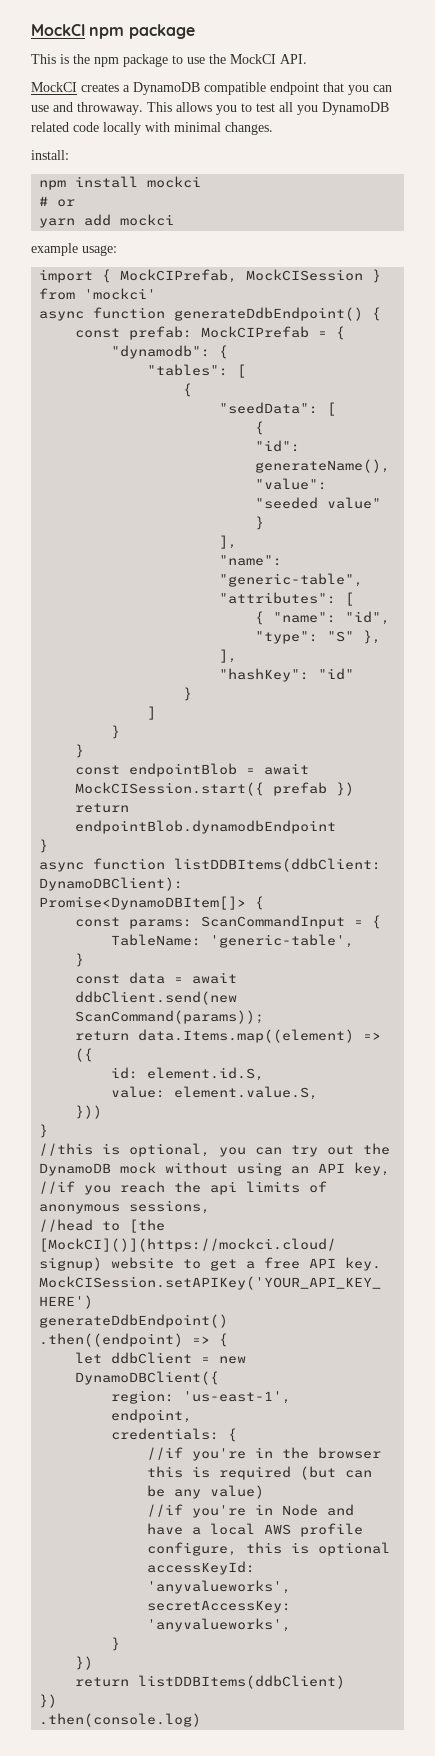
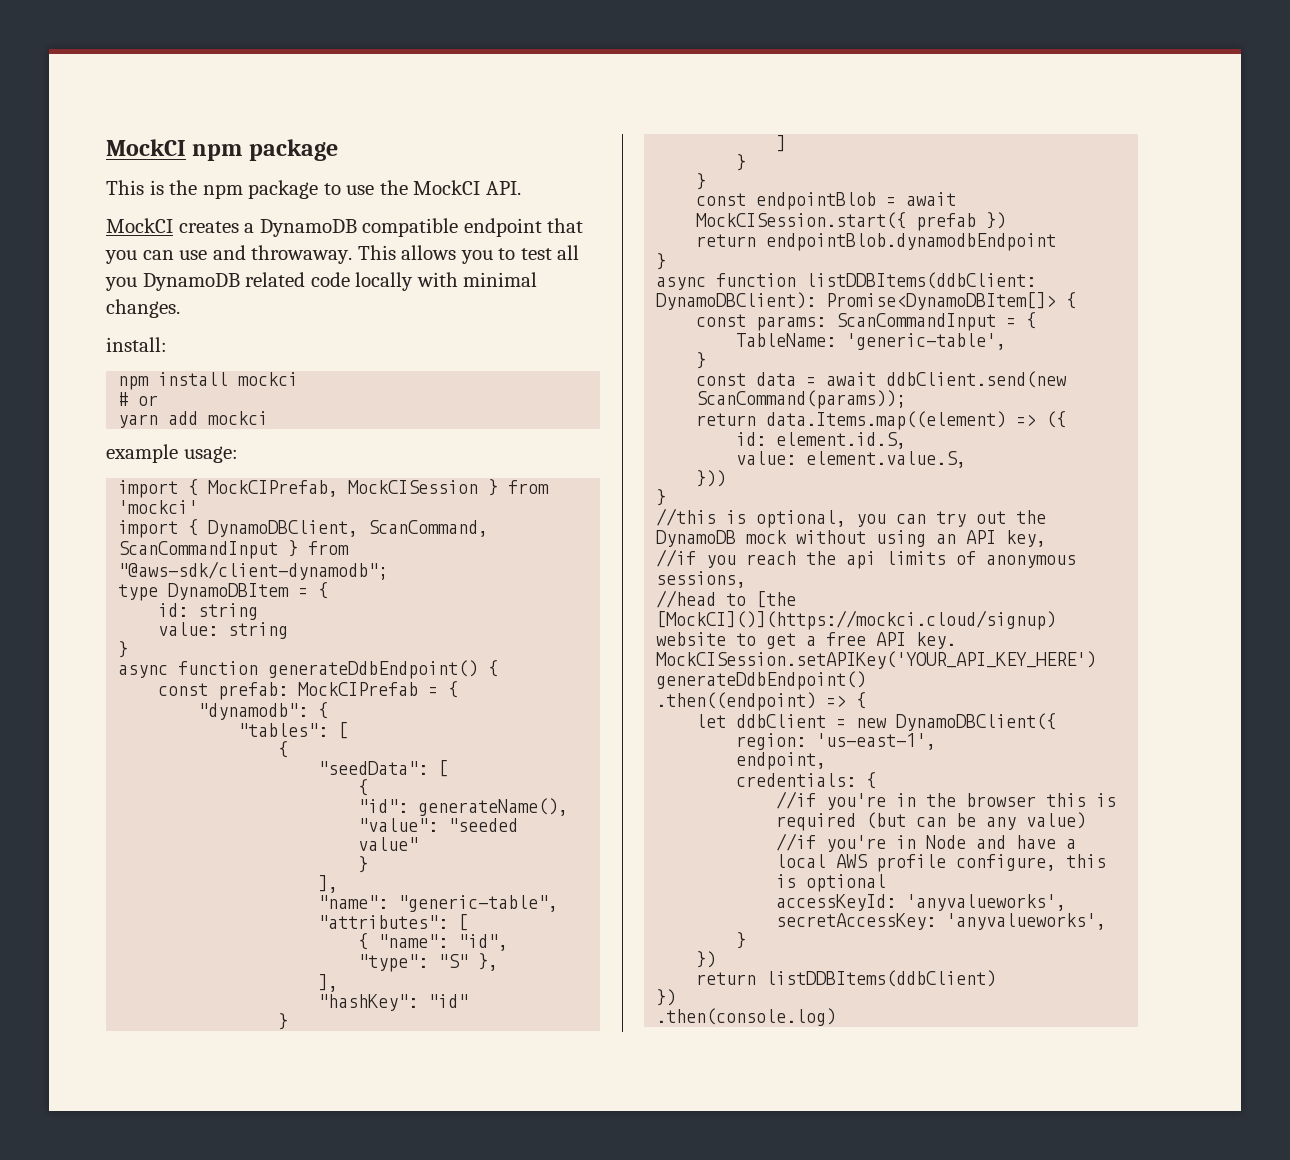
(157, 294) none -> [118,519,489,538] [118,540,350,559] [118,561,389,580] [118,582,329,601] [158,603,259,620] [158,622,289,639] [118,641,129,658] // import { DynamoDBClient, ScanCommand, ScanCommandInput } from "@aws-sdk/client-dynamodb"; // type DynamoDBItem = { // id: string // value: string // }

